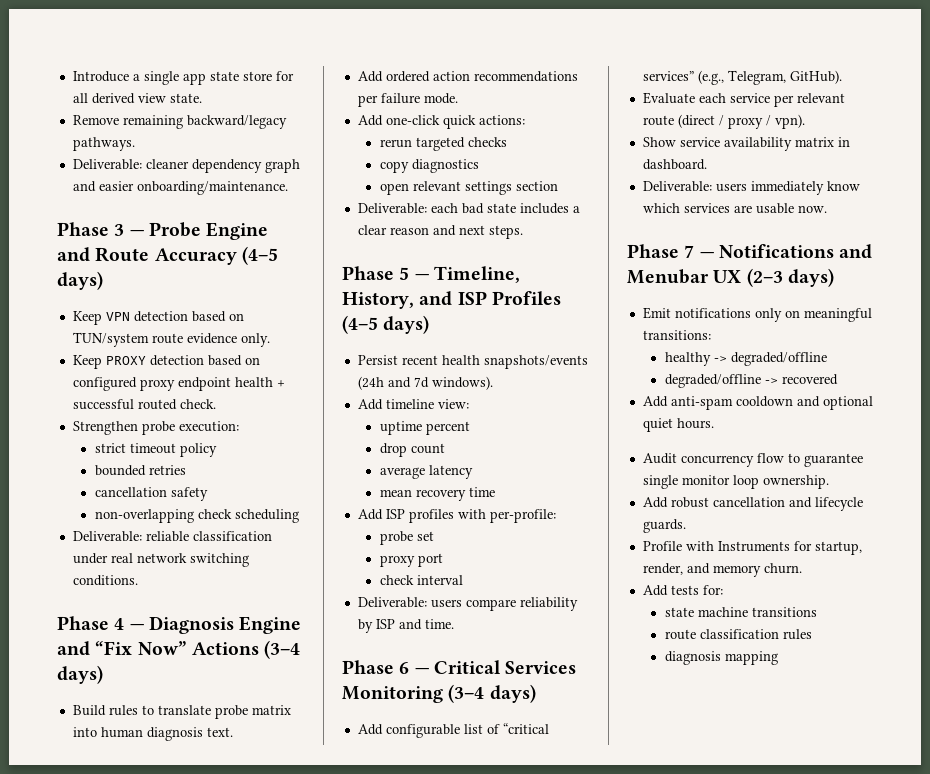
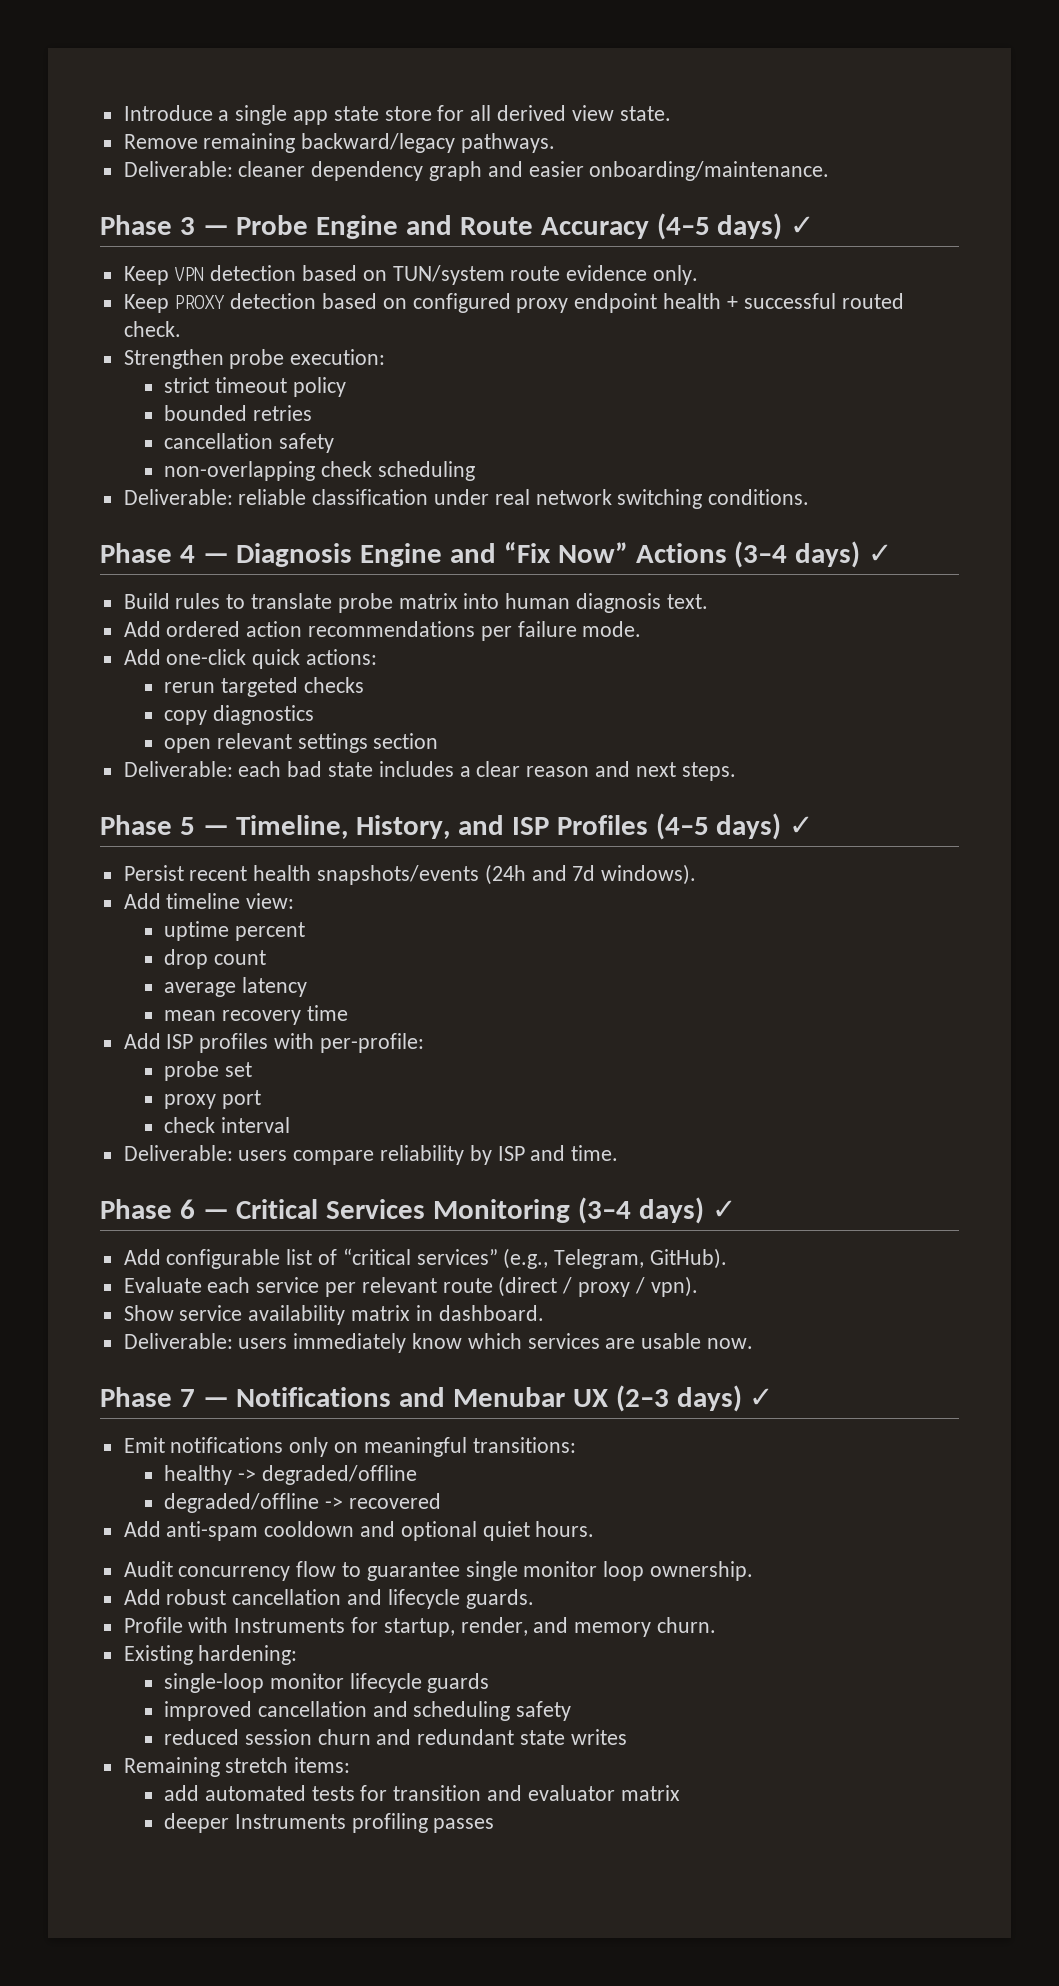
(103, 280) none -> [790,216,815,235] ✓
(103, 674) none -> [868,544,893,563] ✓
(430, 324) none -> [789,816,814,835] ✓
(536, 693) none -> [711,1200,736,1219] ✓
(834, 277) none -> [749,1388,774,1407] ✓
[642,585,723,596] [664,607,817,617] [664,629,812,640] [664,651,778,665] Add tests for: // state machine transitions // route classification rules // diagnosis mapping -> [123,1645,298,1665] [164,1673,490,1693] [164,1701,572,1721] [164,1729,627,1745] [123,1757,351,1777] [164,1785,680,1801] [164,1813,495,1833] Existing hardening: // single-loop monitor lifecycle guards // improved cancellation and scheduling safety // reduced session churn and redundant state writes // Remaining stretch items: // add automated tests for transition and evaluator matrix // deeper Instruments profiling passes

